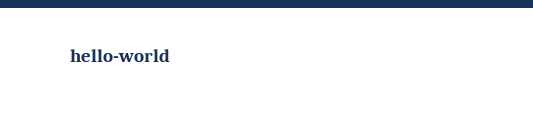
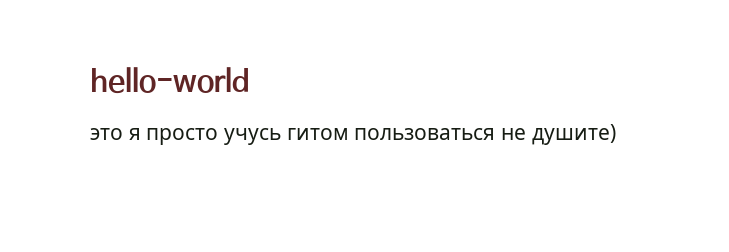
(170, 55) none -> [90,124,616,145] // это я просто учусь гитом пользоваться не душите)

